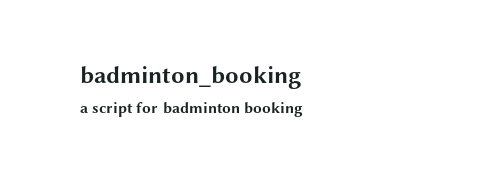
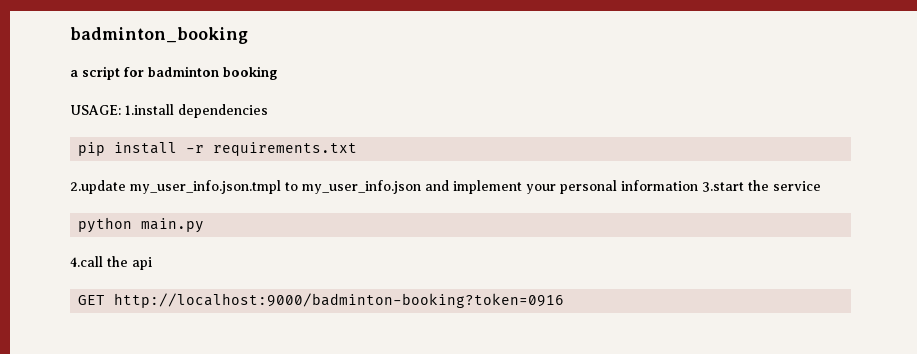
(303, 109) none -> [70,104,268,118] [78,142,358,156] [70,180,821,194] [78,217,205,233] [70,256,152,270] [78,293,565,308] // USAGE: 1.install dependencies // pip install -r requirements.txt // 2.update my_user_info.json.tmpl to my_user_info.json and implement your personal information 3.start the service // python main.py // 4.call the api // GET http://localhost:9000/badminton-booking?token=0916

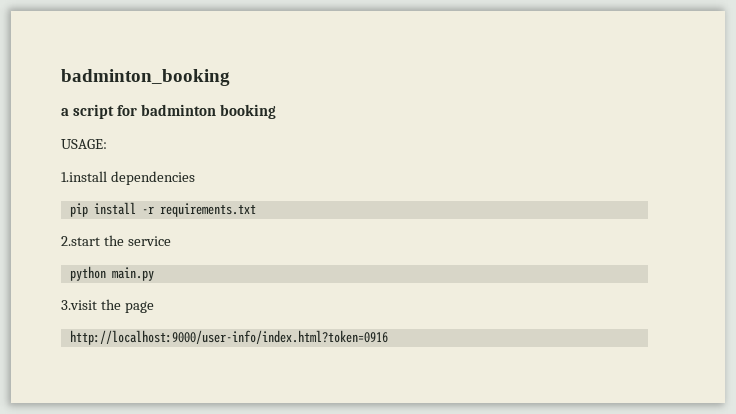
(121, 110) none -> (107, 144) //
[70,180,744,194] 2.update my_user_info.json.tmpl to my_user_info.json and implement your personal information 3.start -> [61,236,100,246] 2.start
[70,256,152,270] [78,293,565,308] 4.call the api // GET http://localhost:9000/badminton-booking?token=0916 -> [61,299,154,313] [69,330,388,345] 3.visit the page // http://localhost:9000/user-info/index.html?token=0916

